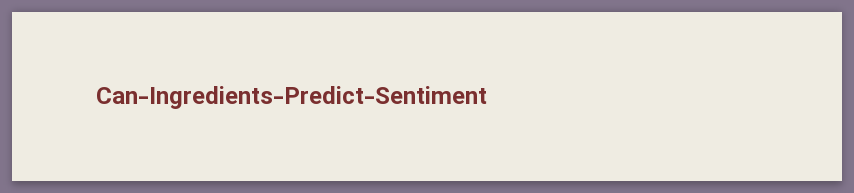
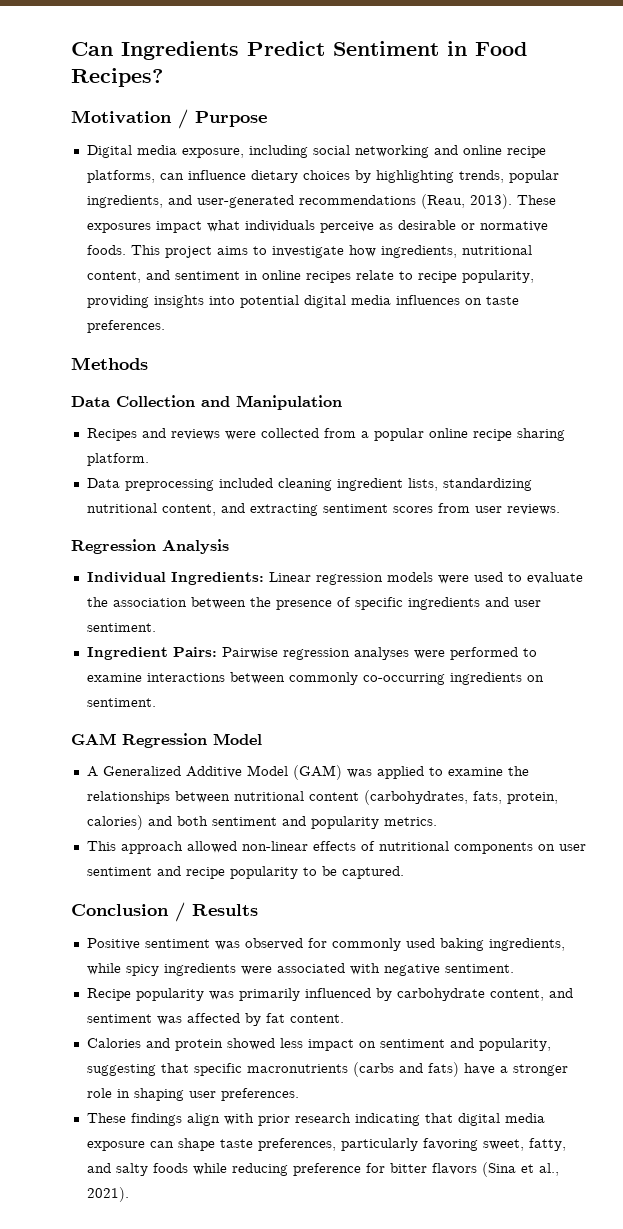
[96,86,487,109] Can-Ingredients-Predict-Sentiment -> [71,41,527,60] [71,68,163,87] [71,109,267,129] [86,145,546,158] [86,170,559,183] [86,194,556,209] [86,220,548,233] [86,245,532,258] [86,270,534,283] [86,295,519,308] [86,320,165,333] [71,357,148,370] [71,395,342,410] [86,428,565,441] [86,453,149,466] [86,478,532,491] [86,503,560,516] [71,539,229,554] [86,572,583,585] [86,597,541,610] [86,623,156,632] [86,647,537,660] [86,672,544,685] [86,698,156,707] [71,733,262,748] [86,765,529,780] [86,790,558,805] [86,815,437,830] [86,841,586,854] [86,866,404,879] [71,902,258,922] [86,938,565,951] [86,963,514,976] [86,988,573,1001] [86,1013,344,1026] [86,1038,551,1051] [86,1062,568,1077] [86,1088,299,1101] [86,1113,545,1126] [86,1138,566,1151] [86,1162,559,1177] [86,1187,129,1202] Can Ingredients Predict Sentiment in Food Recipes? // Motivation / Purpose // Digital media exposure, including social networking and online recipe platforms, can influence dietary choices by highlighting trends, popular ingredients, and user-generated recommendations (Reau, 2013). These exposures impact what individuals perceive as desirable or normative foods. This project aims to investigate how ingredients, nutritional content, and sentiment in online recipes relate to recipe popularity, providing insights into potential digital media influences on taste preferences. // Methods // Data Collection and Manipulation // Recipes and reviews were collected from a popular online recipe sharing platform. // Data preprocessing included cleaning ingredient lists, standardizing nutritional content, and extracting sentiment scores from user reviews. // Regression Analysis // Individual Ingredients: Linear regression models were used to evaluate the association between the presence of specific ingredients and user sentiment. // Ingredient Pairs: Pairwise regression analyses were performed to examine interactions between commonly co-occurring ingredients on sentiment. // GAM Regression Model // A Generalized Additive Model (GAM) was applied to examine the relationships between nutritional content (carbohydrates, fats, protein, calories) and both sentiment and popularity metrics. // This approach allowed non-linear effects of nutritional components on user sentiment and recipe popularity to be captured. // Conclusion / Results // Positive sentiment was observed for commonly used baking ingredients, while spicy ingredients were associated with negative sentiment. // Recipe popularity was primarily influenced by carbohydrate content, and sentiment was affected by fat content. // Calories and protein showed less impact on sentiment and popularity, suggesting that specific macronutrients (carbs and fats) have a stronger role in shaping user preferences. // These findings align with prior research indicating that digital media exposure can shape taste preferences, particularly favoring sweet, fatty, and salty foods while reducing preference for bitter flavors (Sina et al., 2021).

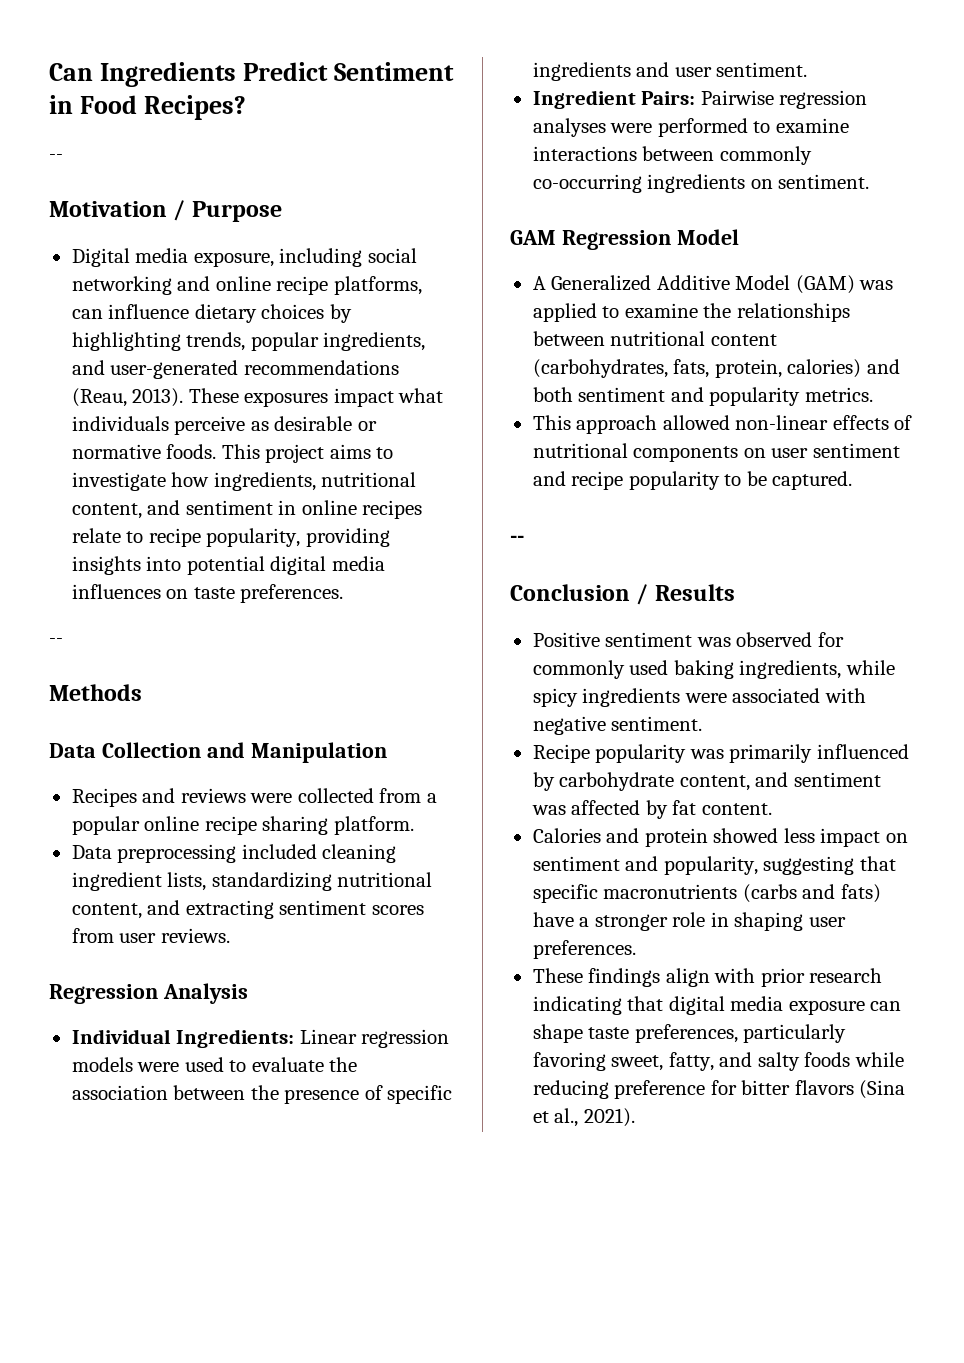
(163, 77) none -> [49,154,63,160] // --
(165, 326) none -> [49,638,63,644] // --
(404, 872) none -> [510,535,524,543] // --

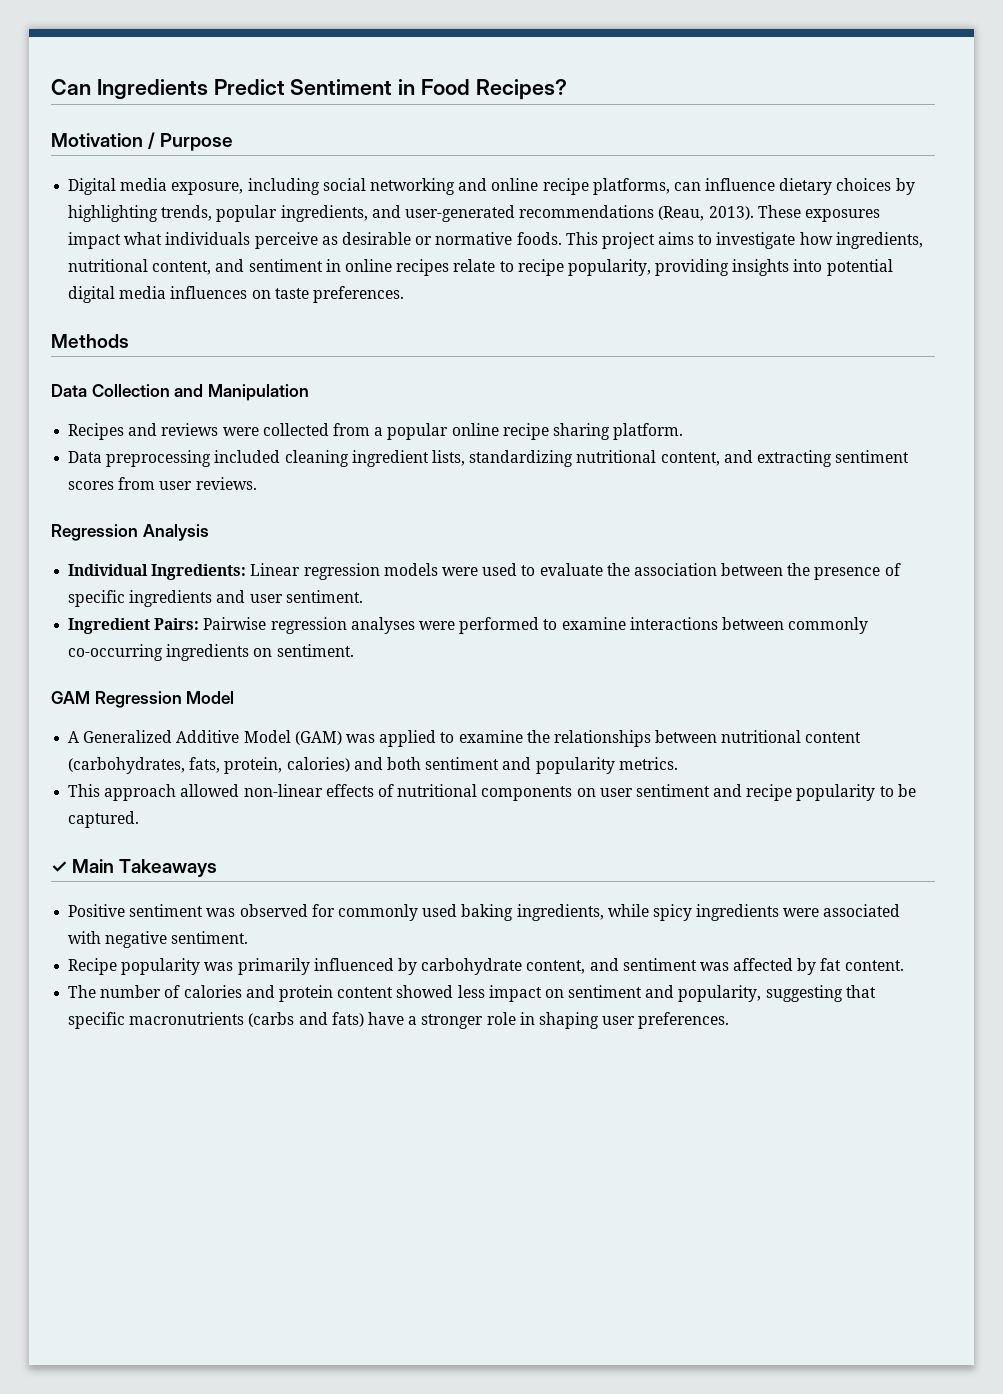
[49,154,63,160] // -- -> (567, 89) none
[49,638,63,644] // -- -> (404, 294) none
[510,535,524,543] [510,584,735,605] -- // Conclusion / Results -> [51,859,218,877] ✓ Main Takeaways
[532,828,601,843] Calories -> [68,985,242,998] The number of calories
(708, 837) none -> [337,987,394,998] content
[532,968,883,987] [532,996,902,1015] [532,1024,847,1043] [532,1052,904,1071] [532,1080,906,1099] [532,1108,635,1127] // These findings align with prior research indicating that digital media exposure can shape taste preferences, particularly favoring sweet, fatty, and salty foods while reducing preference for bitter flavors (Sina et al., 2021). -> (730, 1020) none

